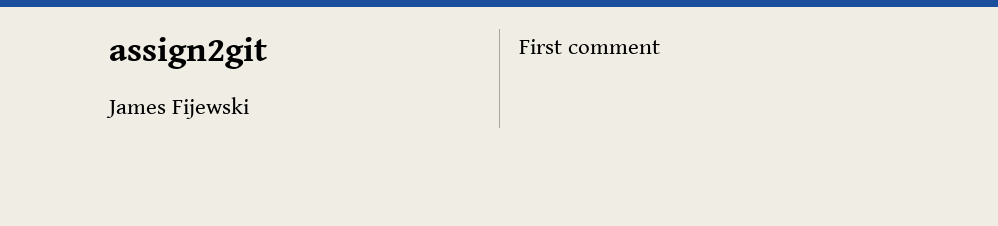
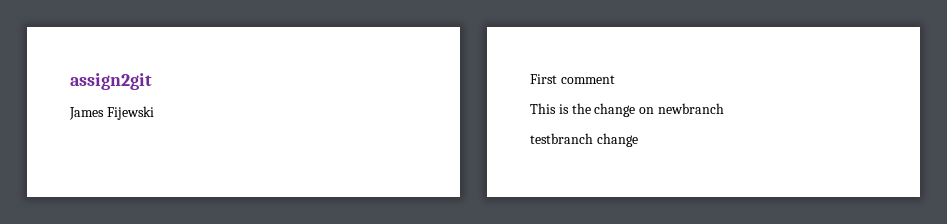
(661, 47) none -> [530,103,724,117] [530,133,638,147] // This is the change on newbranch // testbranch change

